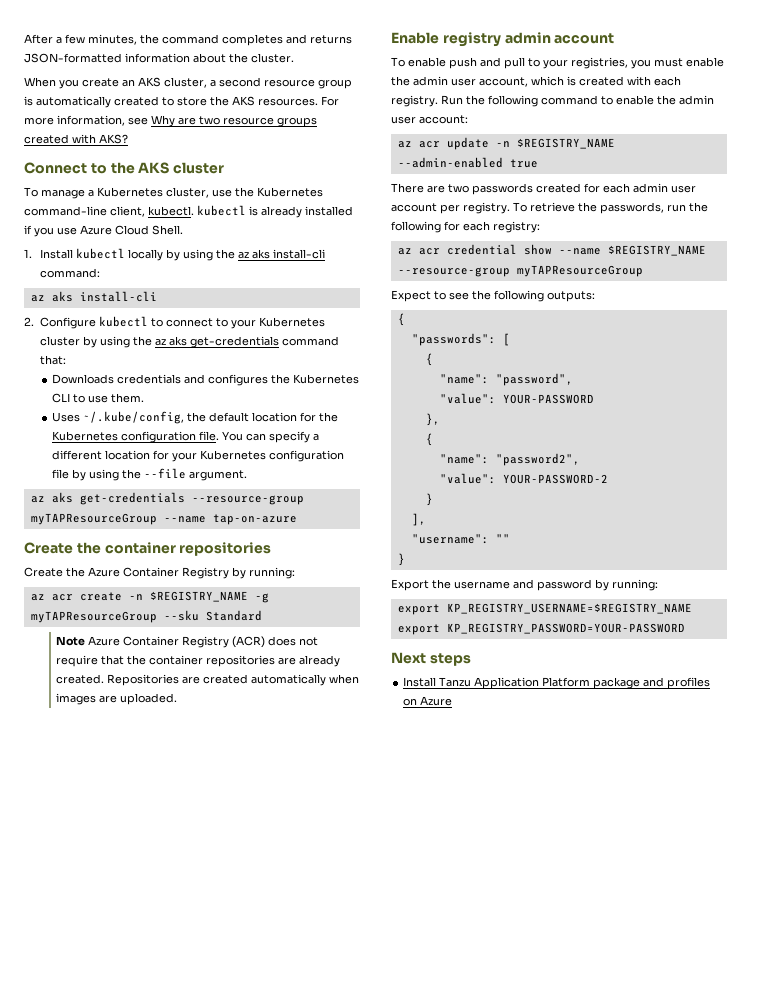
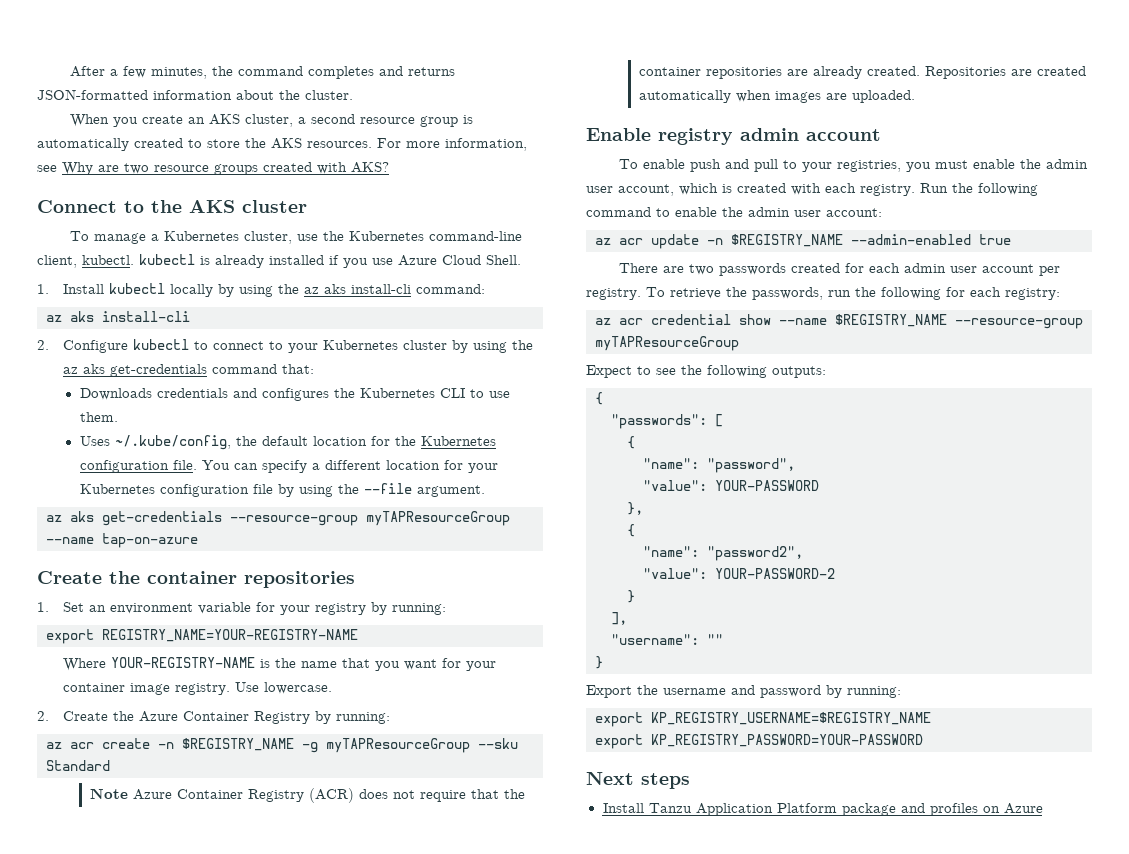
(272, 549) none -> [37,602,447,615] [46,629,358,644] [63,657,497,671] [63,682,333,695] [37,711,49,721] 1. Set an environment variable for your registry by running: // export REGISTRY_NAME=YOUR-REGISTRY-NAME // Where YOUR-REGISTRY-NAME is the name that you want for your container image registry. Use lowercase. // 2.

